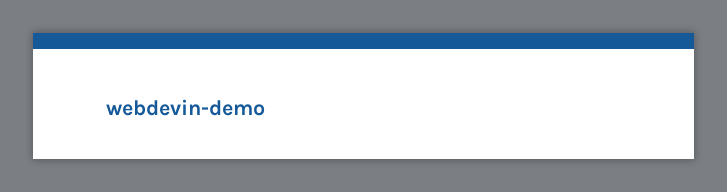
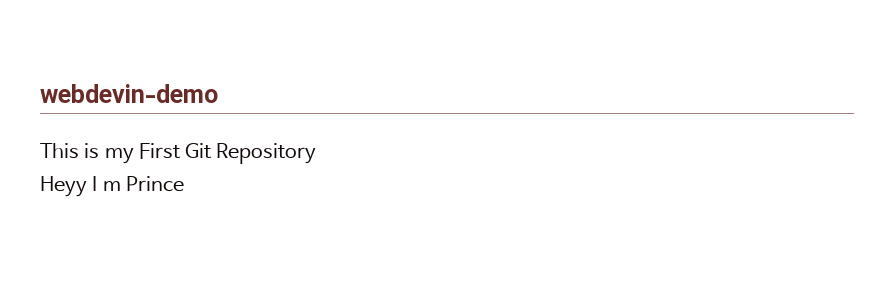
(265, 107) none -> [40,143,317,164] [40,176,184,197] // This is my First Git Repository // Heyy I m Prince

